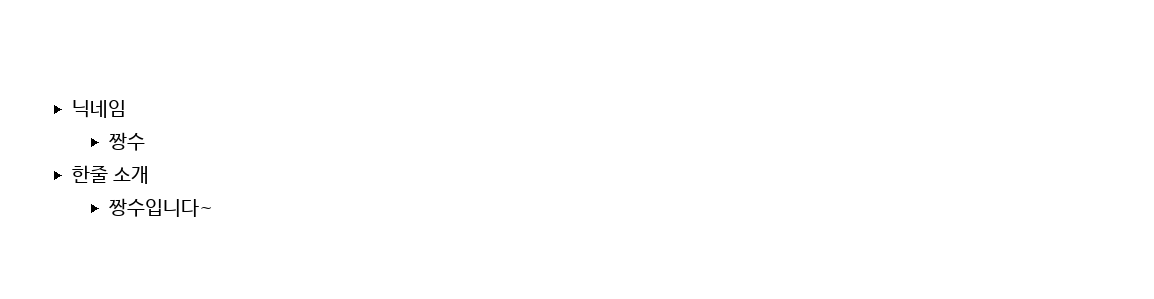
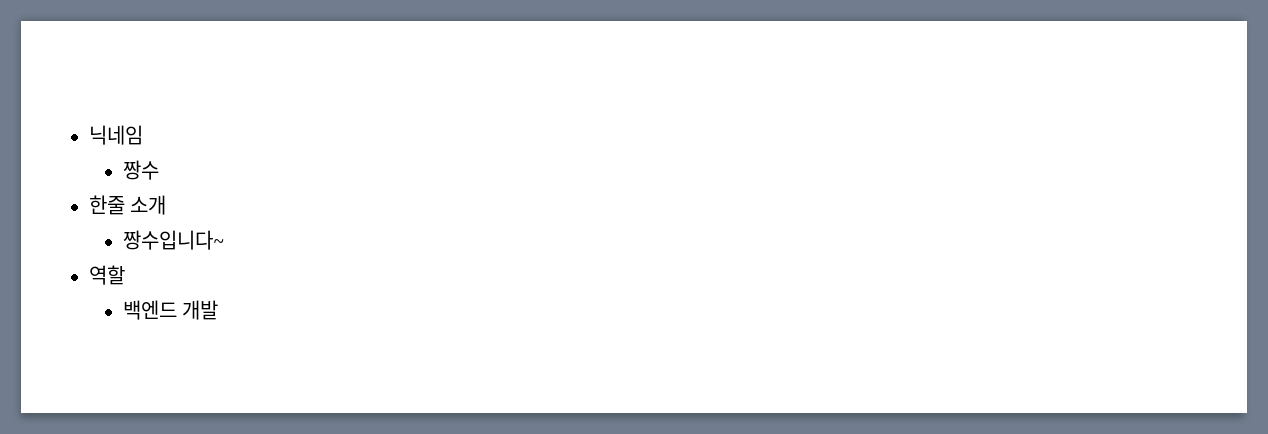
(213, 207) none -> [89,265,125,285] [122,300,219,320] // 역할 // 백엔드 개발

